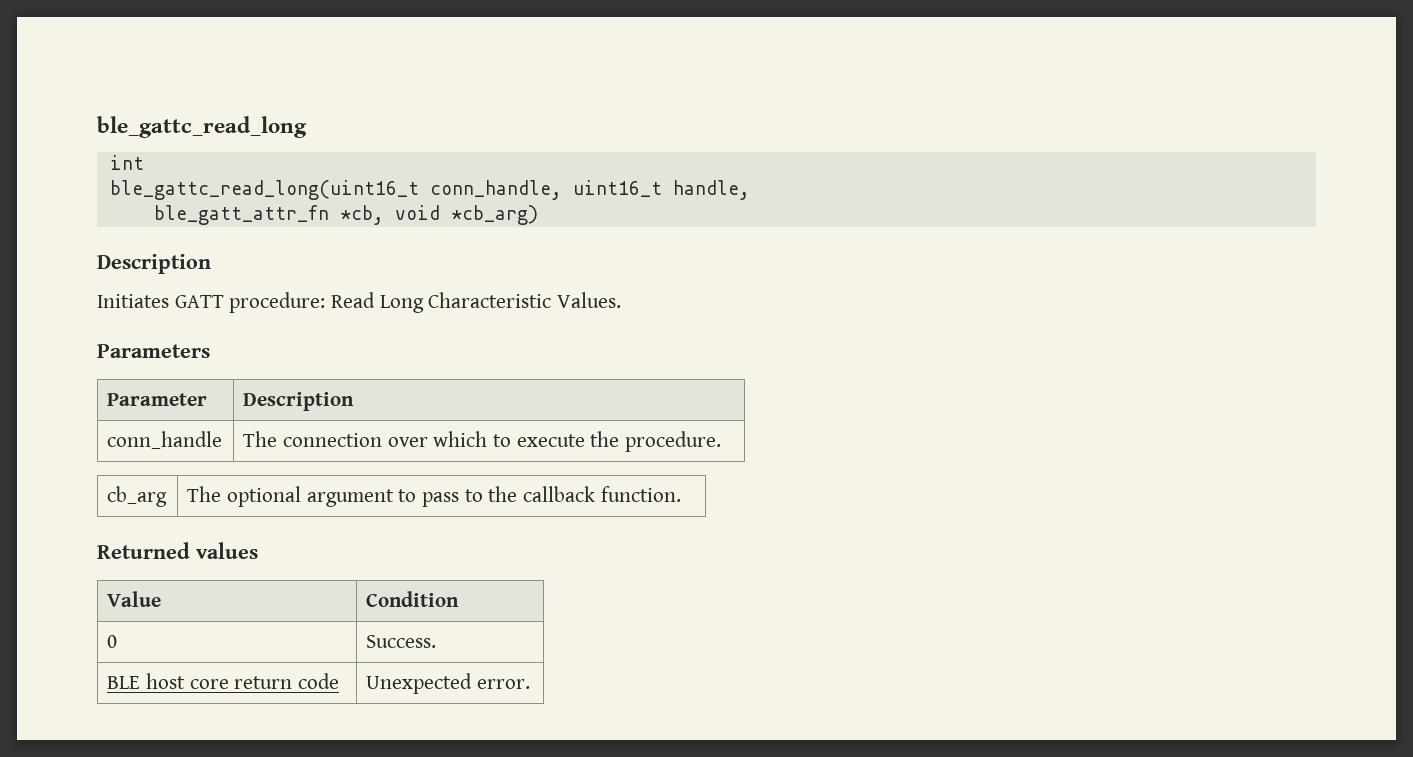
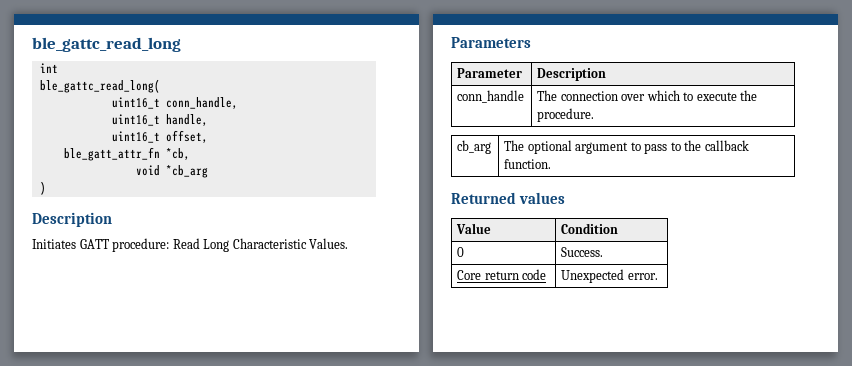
[109,180,419,200] ble_gattc_read_long(uint16_t -> [39,79,160,93] [111,97,160,109] ble_gattc_read_long( // uint16_t
(562, 190) none -> (238, 103) //
(750, 190) none -> [111,130,208,143] // uint16_t offset,
[394,205,538,225] void *cb_arg) -> [135,165,208,178] [39,181,46,195] // void *cb_arg // )
[107,673,229,689] BLE host core -> [457,270,482,280] Core

